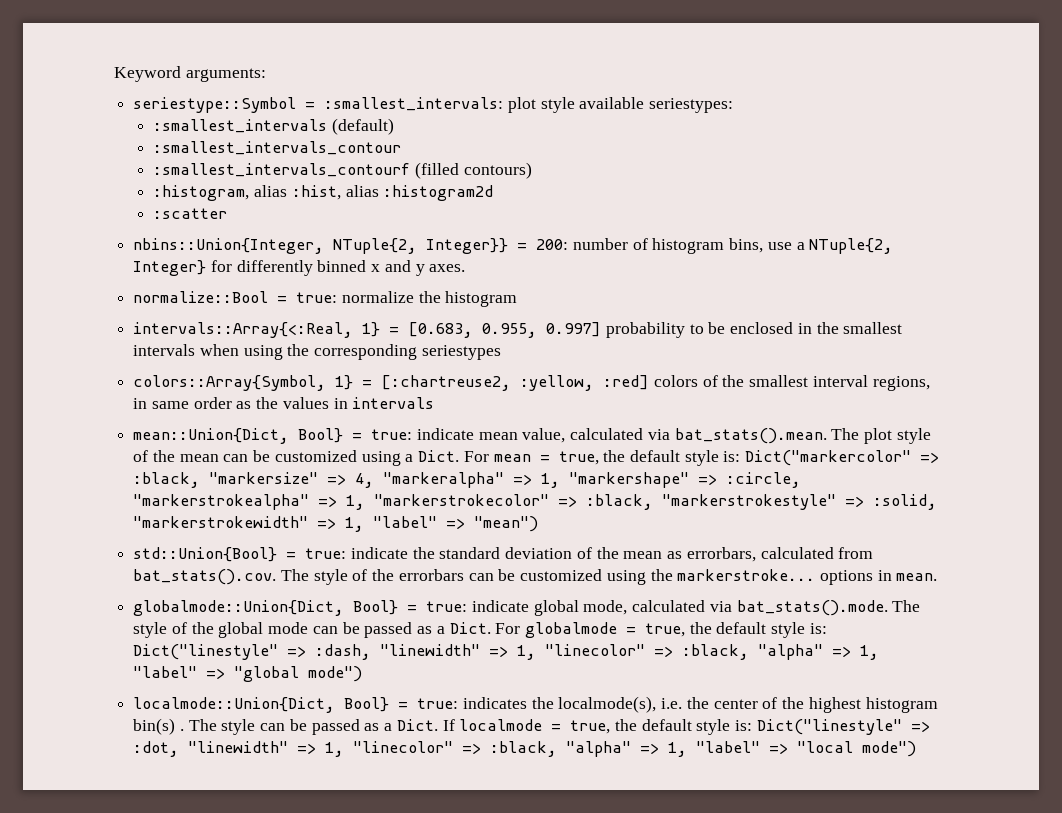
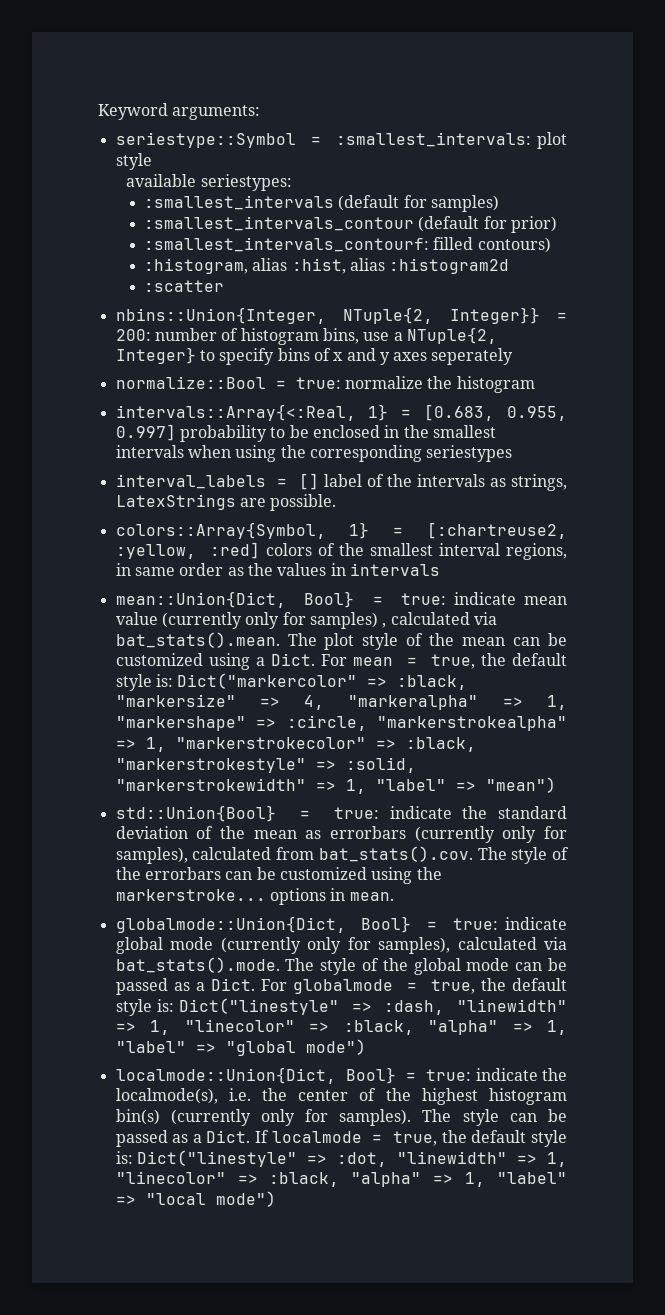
(575, 105) none -> (152, 161) //
[332,118,395,135] [153,141,402,155] [153,162,460,179] (default) // :smallest_intervals_contour // :smallest_intervals_contourf (filled -> [338,195,499,212] [143,216,557,233] [143,237,474,252] (default for samples) // :smallest_intervals_contour (default for prior) // :smallest_intervals_contourf: filled
[210,260,367,276] for differently binned -> [199,348,331,365] to specify bins of
[429,264,466,272] axes. -> [393,348,514,365] axes seperately
(501, 352) none -> [115,473,567,491] [115,494,337,511] // interval_labels = [] label of the intervals as strings, LatexStrings are possible.
[522,428,566,443] value, -> [115,612,387,629] value (currently only for samples) ,
[686,547,756,562] errorbars, -> [329,826,567,843] [115,847,188,864] errorbars (currently only for samples),
[583,600,628,615] mode, -> [170,937,451,954] mode (currently only for samples),
[462,697,527,709] indicates -> [475,1068,538,1081] indicate
[179,729,184,731] . -> [170,1109,412,1126] (currently only for samples).

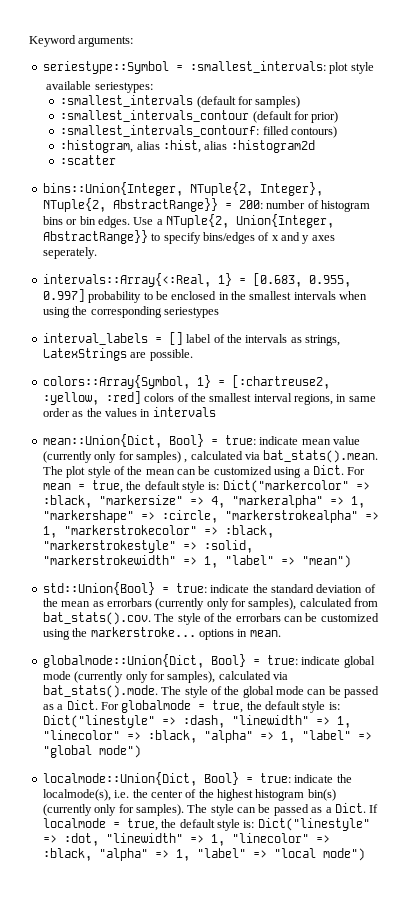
[115,307,540,324] nbins::Union{Integer, NTuple{2, Integer}} -> [42,182,323,196] [42,198,218,212] bins::Union{Integer, NTuple{2, Integer}, NTuple{2, AbstractRange}}
[322,327,497,344] [115,347,196,364] bins, use a NTuple{2, Integer} -> [42,214,334,228] [42,230,148,244] bins or bin edges. Use a NTuple{2, Union{Integer, AbstractRange}}
[277,348,310,361] bins -> [202,232,255,244] bins/edges
[431,348,514,365] [115,376,535,393] seperately // normalize::Bool = true: normalize the histogram -> [42,247,97,259] seperately.

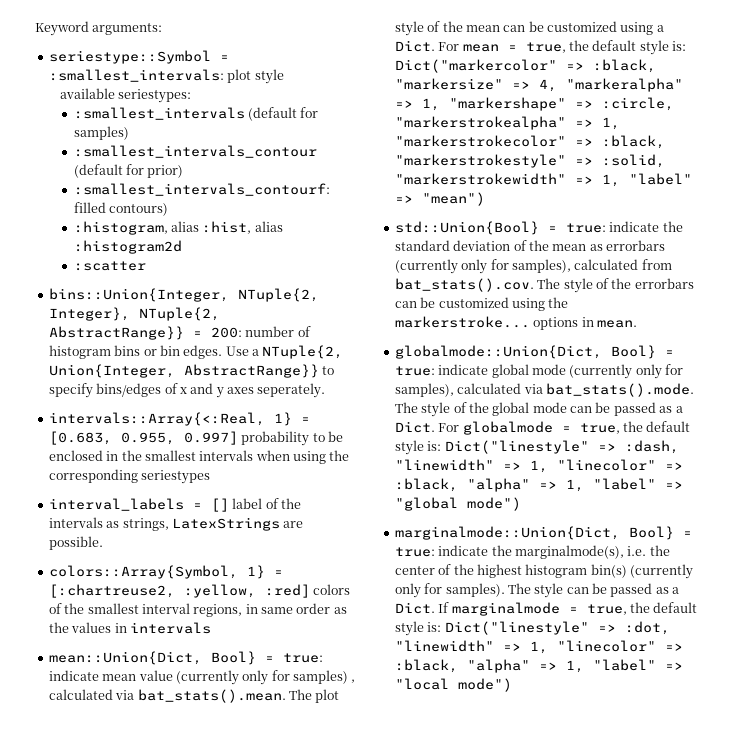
[42,772,197,786] localmode::Union{Dict, -> [394,526,620,540] marginalmode::Union{Dict,
[42,789,111,801] localmode(s), -> [514,545,624,559] marginalmode(s),
[42,818,106,828] localmode -> [451,602,560,616] marginalmode

